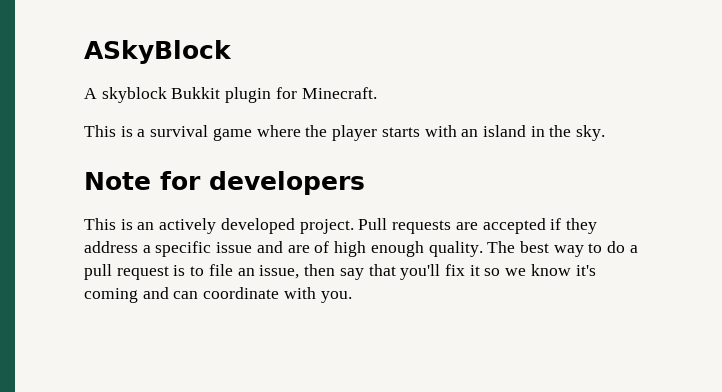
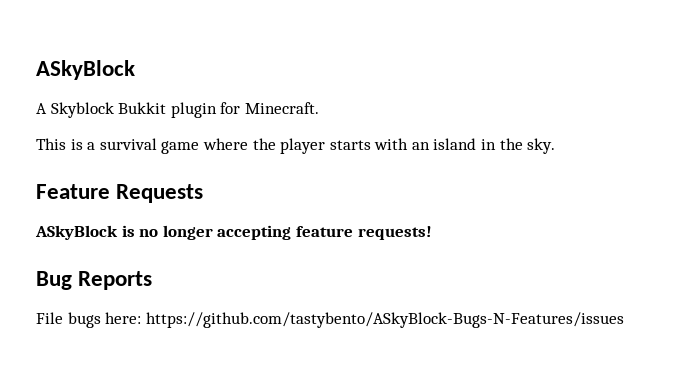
[101,87,167,103] skyblock -> [50,102,114,118] Skyblock
[84,171,365,195] [84,218,597,234] [84,241,638,257] [84,264,596,280] [84,287,352,303] Note for developers // This is an actively developed project. Pull requests are accepted if they address a specific issue and are of high enough quality. The best way to do a pull request is to file an issue, then say that you'll fix it so we know it's coming and can coordinate with you. -> [36,184,204,203] [35,225,432,240] [36,271,153,290] [36,312,624,328] Feature Requests // ASkyBlock is no longer accepting feature requests! // Bug Reports // File bugs here: https://github.com/tastybento/ASkyBlock-Bugs-N-Features/issues

